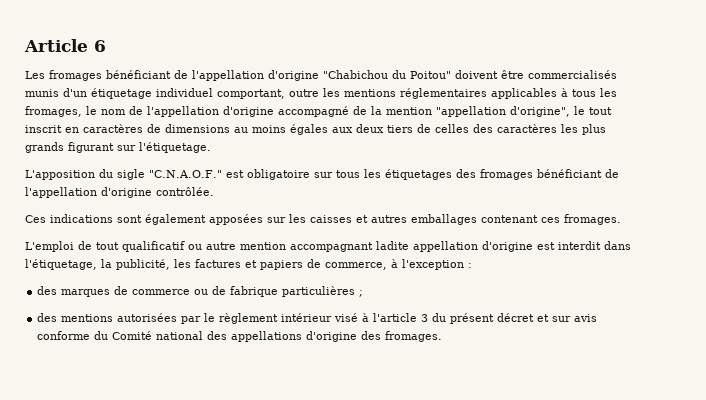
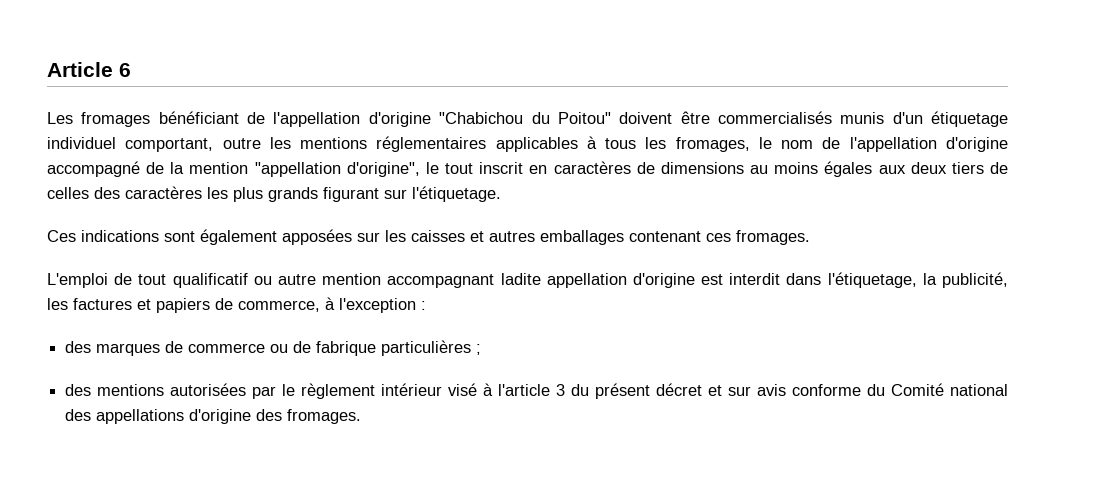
[25,169,619,180] [25,187,214,198] // L'apposition du sigle "C.N.A.O.F." est obligatoire sur tous les étiquetages des fromages bénéficiant de l'appellation d'origine contrôlée. -> (501, 194) none

